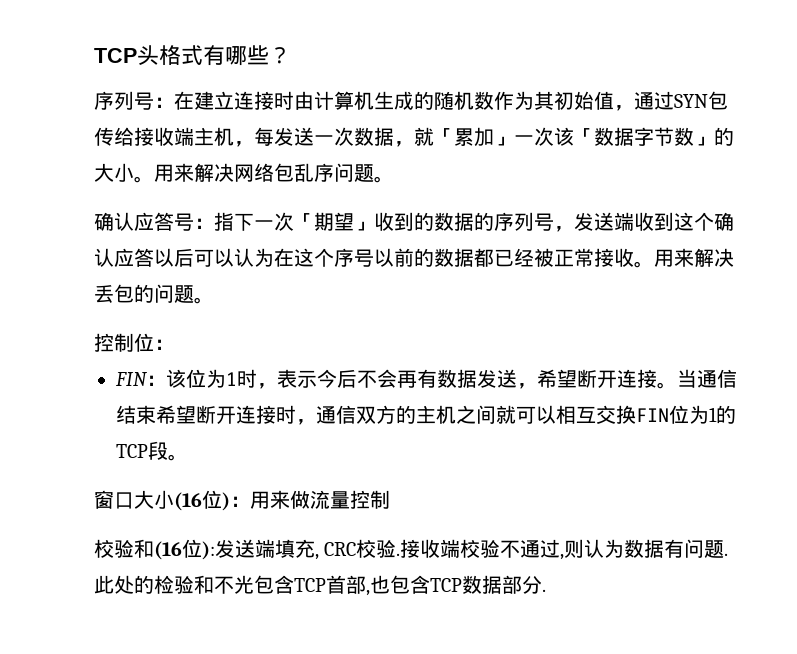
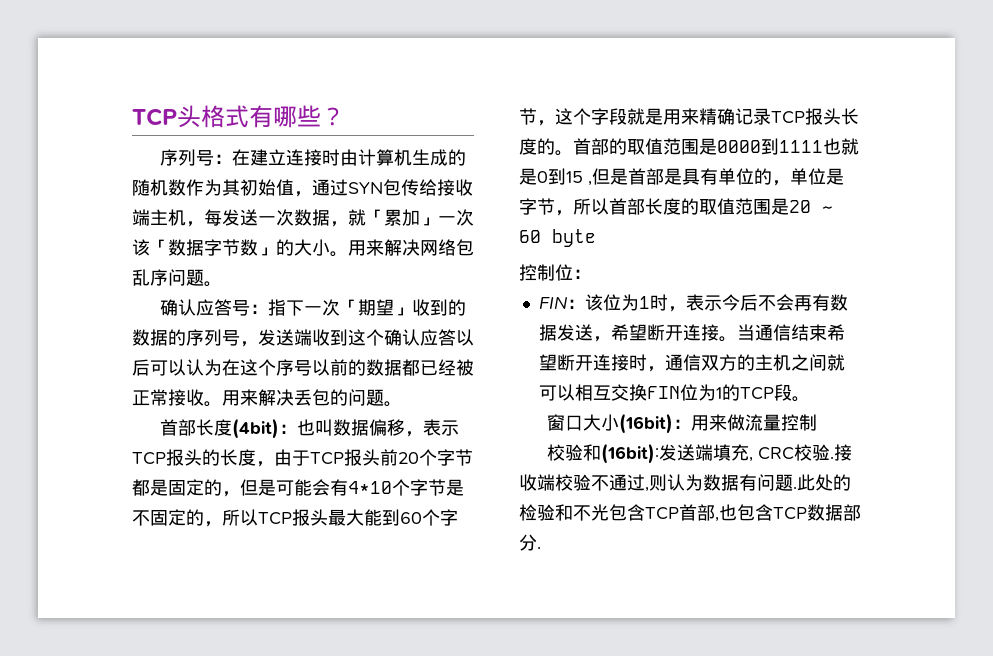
(214, 300) none -> [159,418,459,439] [132,449,473,467] [132,479,464,497] [132,509,458,527] [519,108,859,126] [519,138,859,156] [519,168,844,186] [519,198,833,216] [519,229,596,247] // 首部长度(4bit)：也叫数据偏移，表示TCP报头的长度，由于TCP报头前20个字节都是固定的，但是可能会有4*10个字节是不固定的，所以TCP报头最大能到60个字节，这个字段就是用来精确记录TCP报头长度的。首部的取值范围是0000到1111也就是0到15 ,但是首部是具有单位的，单位是字节，所以首部长度的取值范围是20 ~ 60 byte
[174,490,230,511] (16位) -> [618,413,673,434] (16bit)
[154,539,215,560] (16位): -> [600,443,659,464] (16bit):

